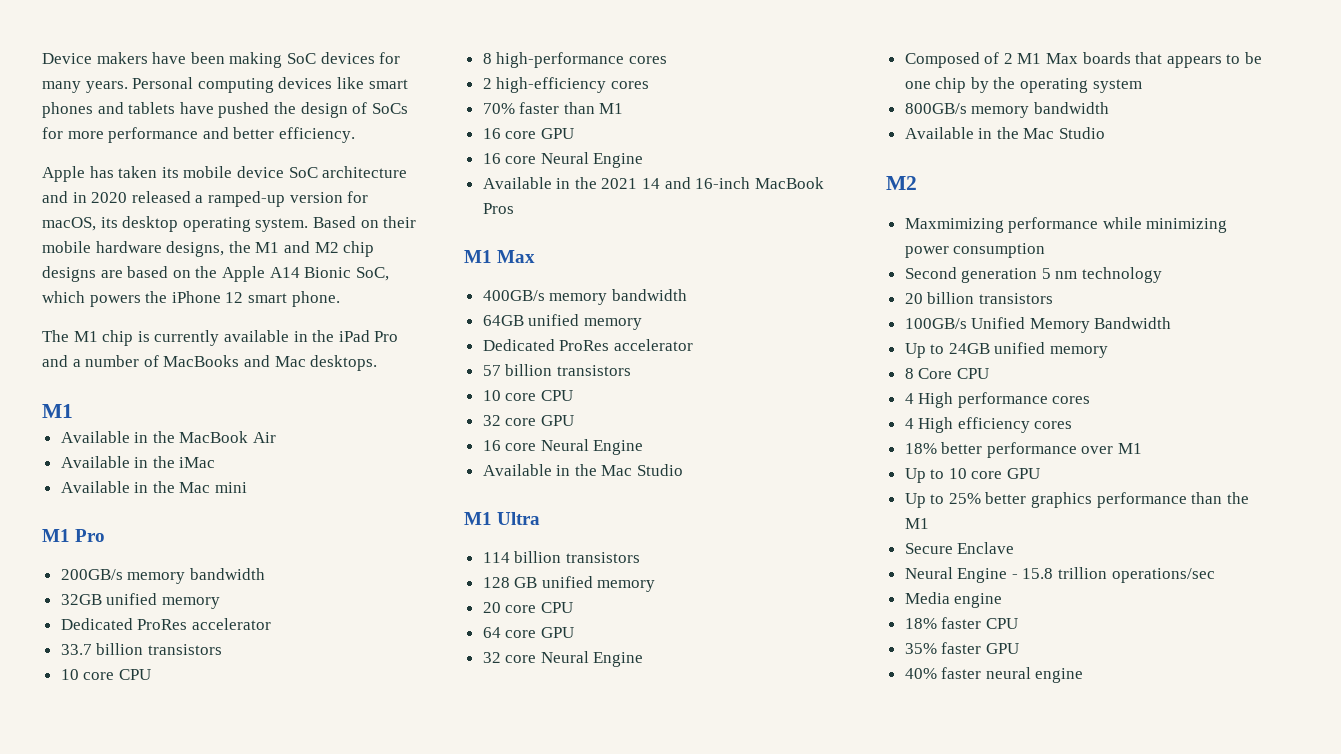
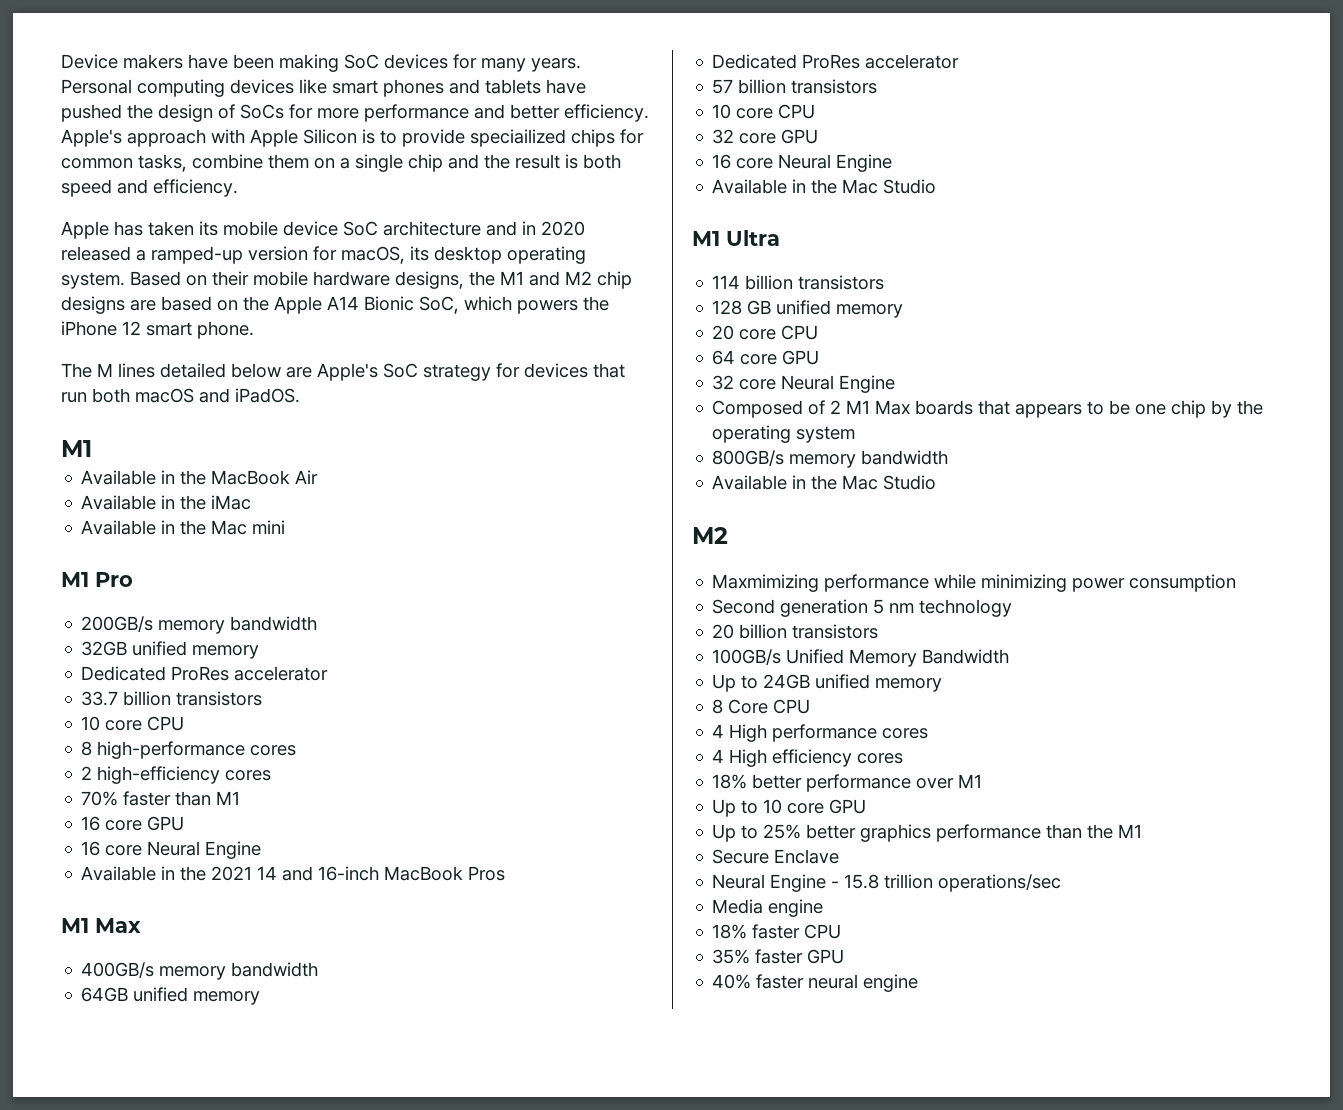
(355, 135) none -> [61,129,644,147] [61,154,621,172] [61,179,238,197] Apple's approach with Apple Silicon is to provide speciailized chips for common tasks, combine them on a single chip and the result is both speed and efficiency.
[73,330,399,346] [42,355,378,371] M1 chip is currently available in the iPad Pro and a number of MacBooks and Mac desktops. -> [97,363,625,381] [61,388,300,403] M lines detailed below are Apple's SoC strategy for devices that run both macOS and iPadOS.

